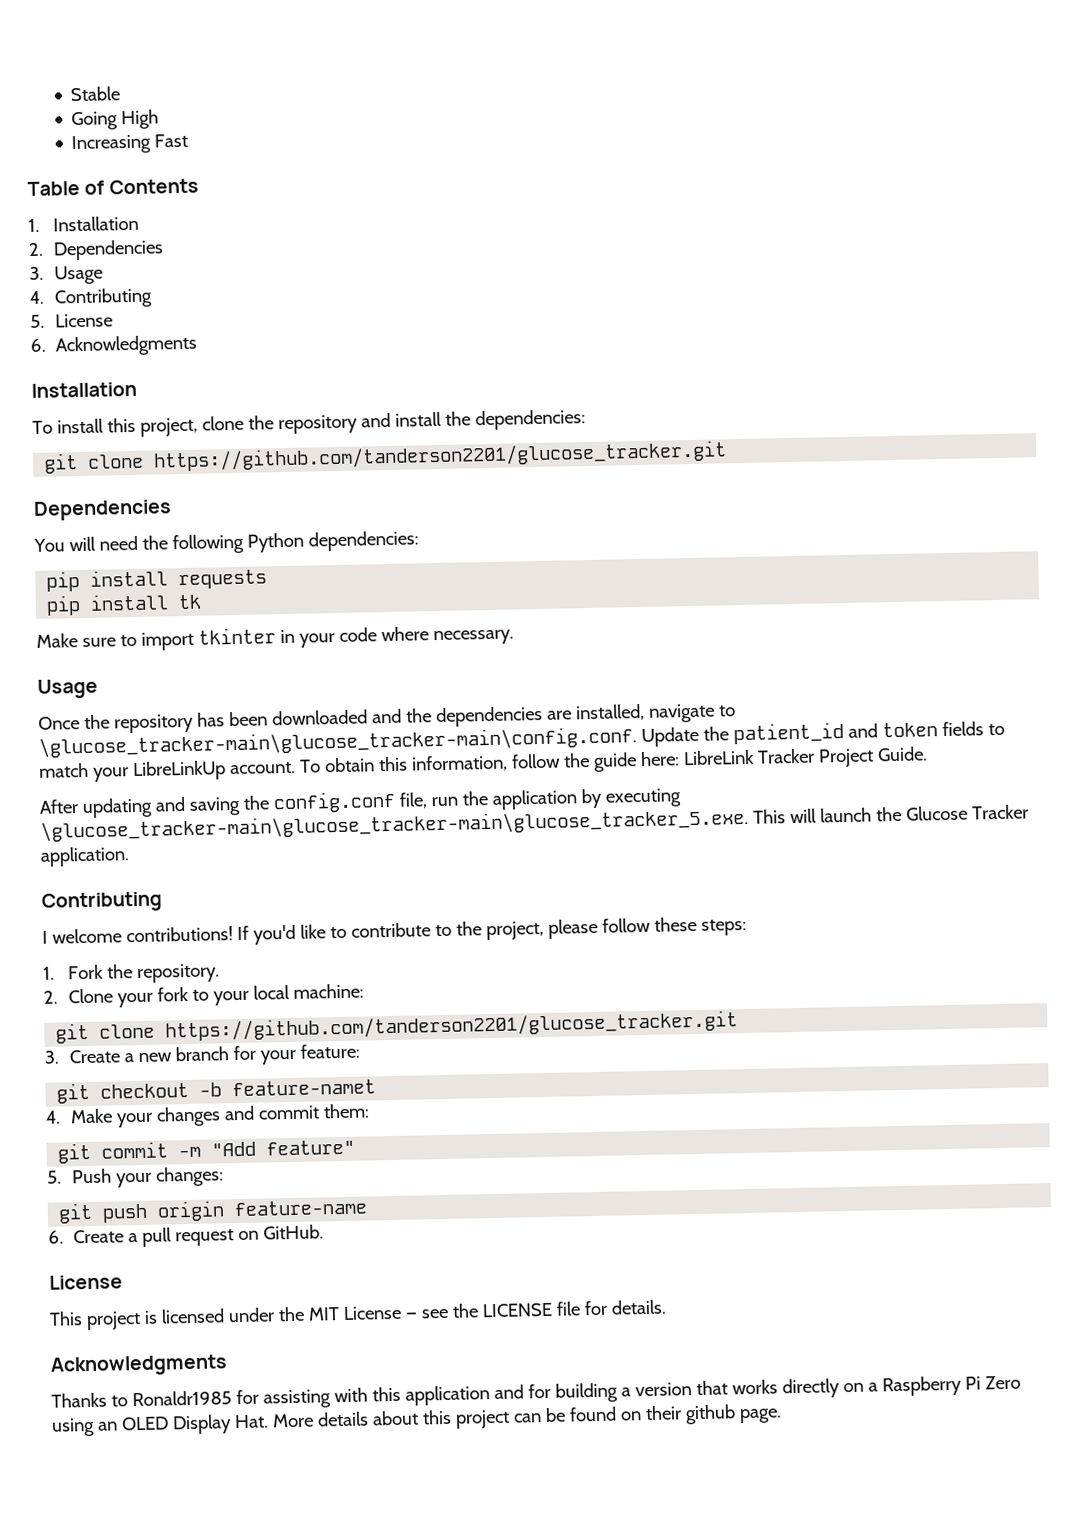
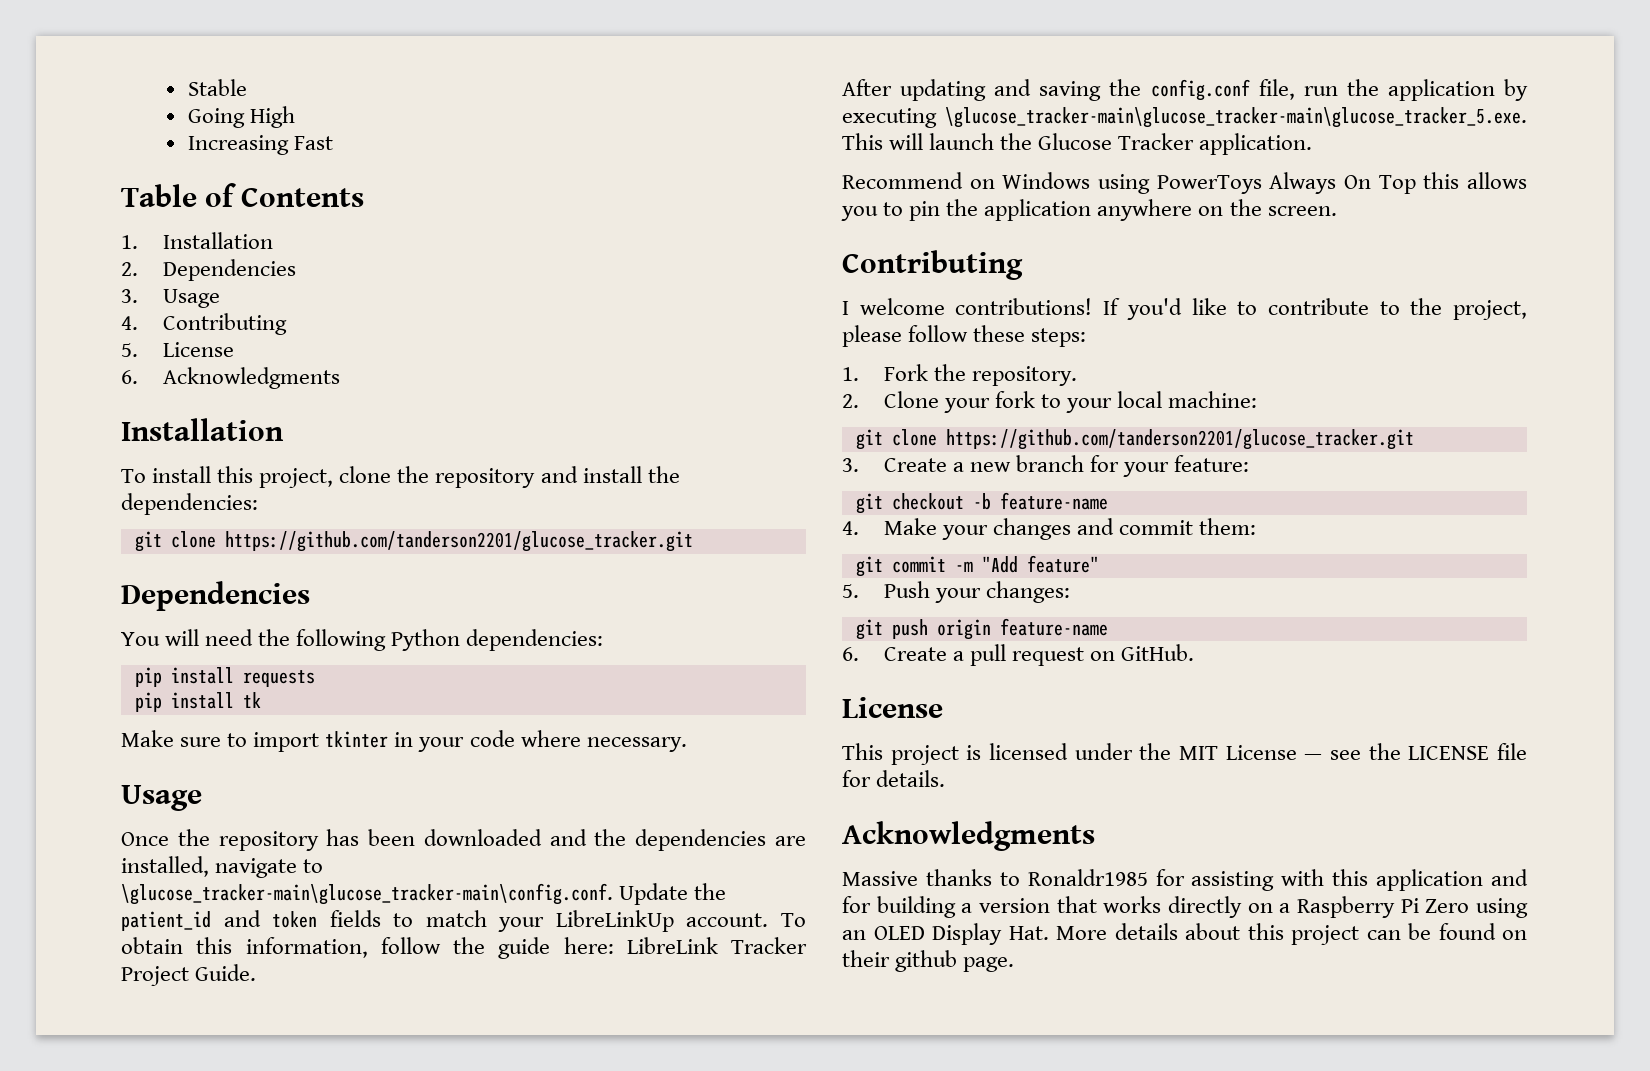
(130, 856) none -> [842,172,1527,194] [841,199,1337,221] // Recommend on Windows using PowerToys Always On Top this allows you to pin the application anywhere on the screen.
[232,1079,377,1097] feature-namet -> [999,492,1108,510] feature-name
[51,1392,107,1408] Thanks -> [842,869,992,886] Massive thanks

